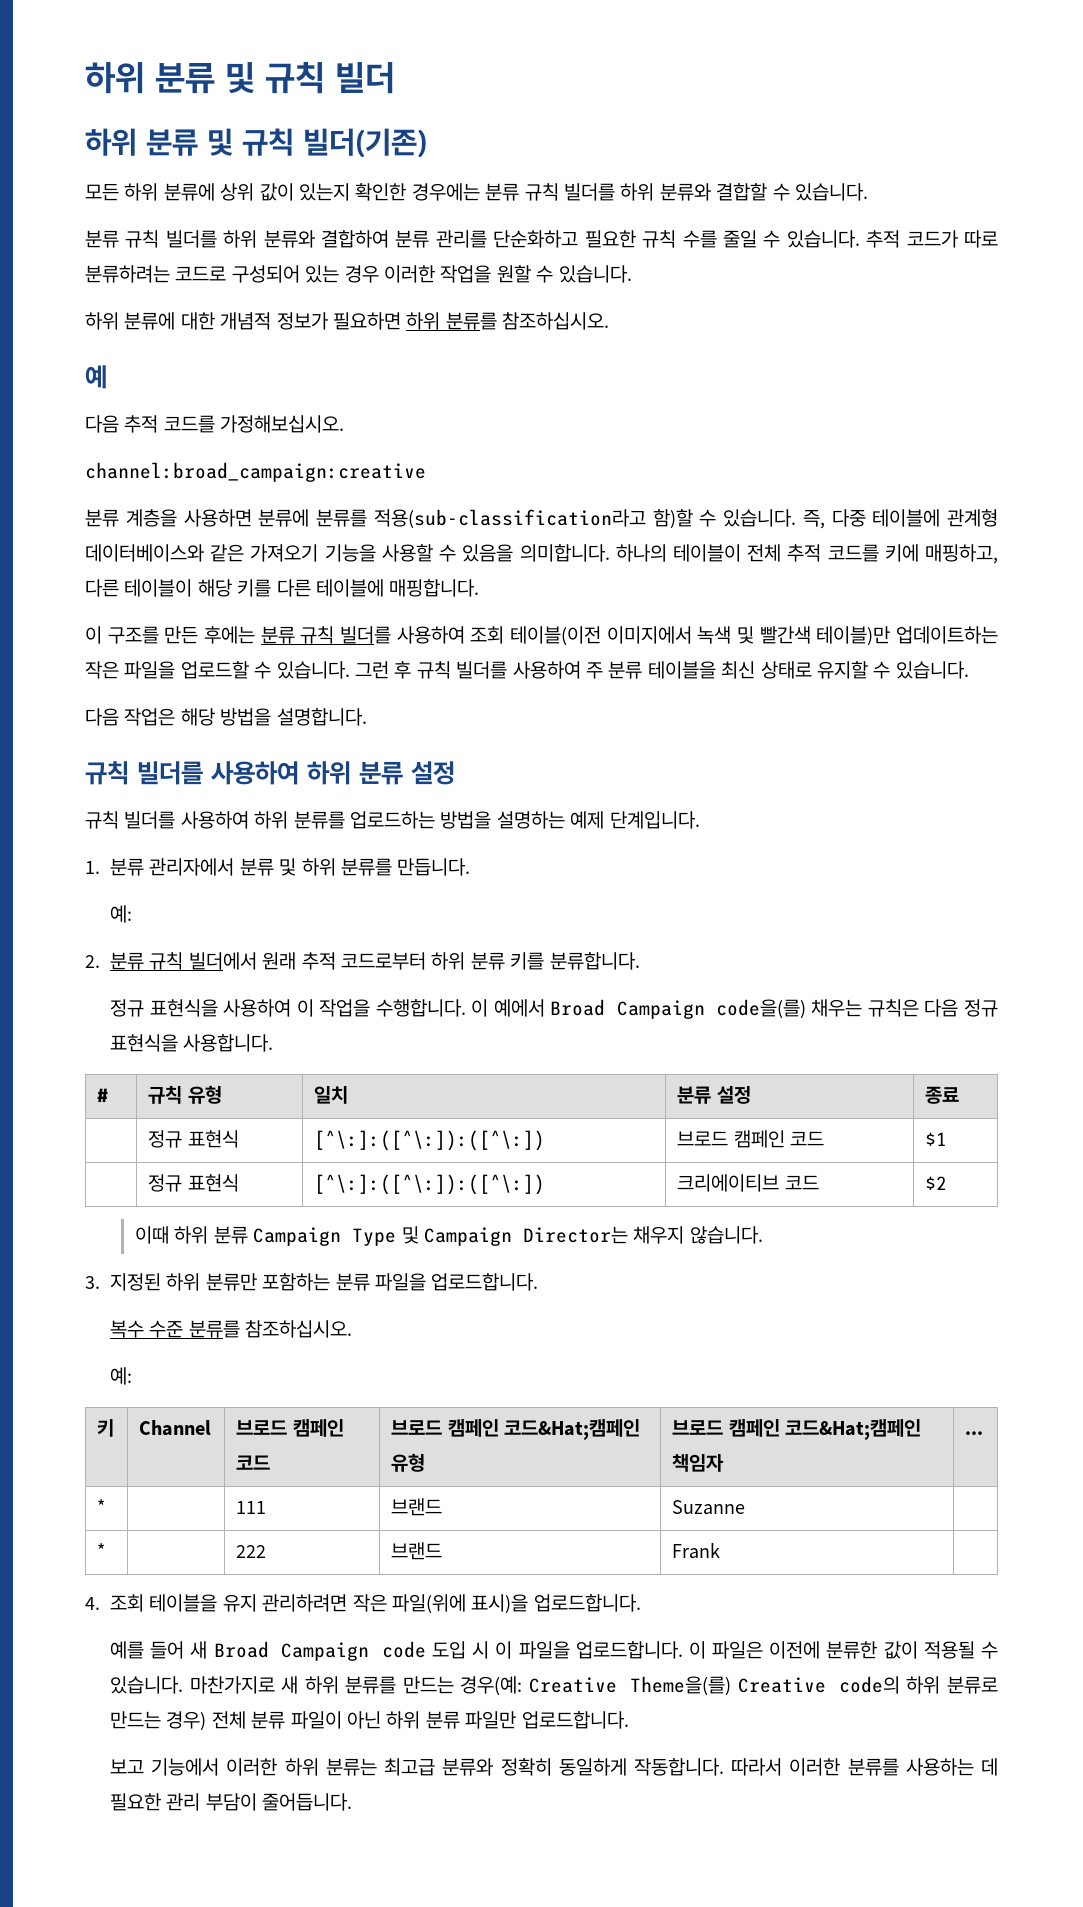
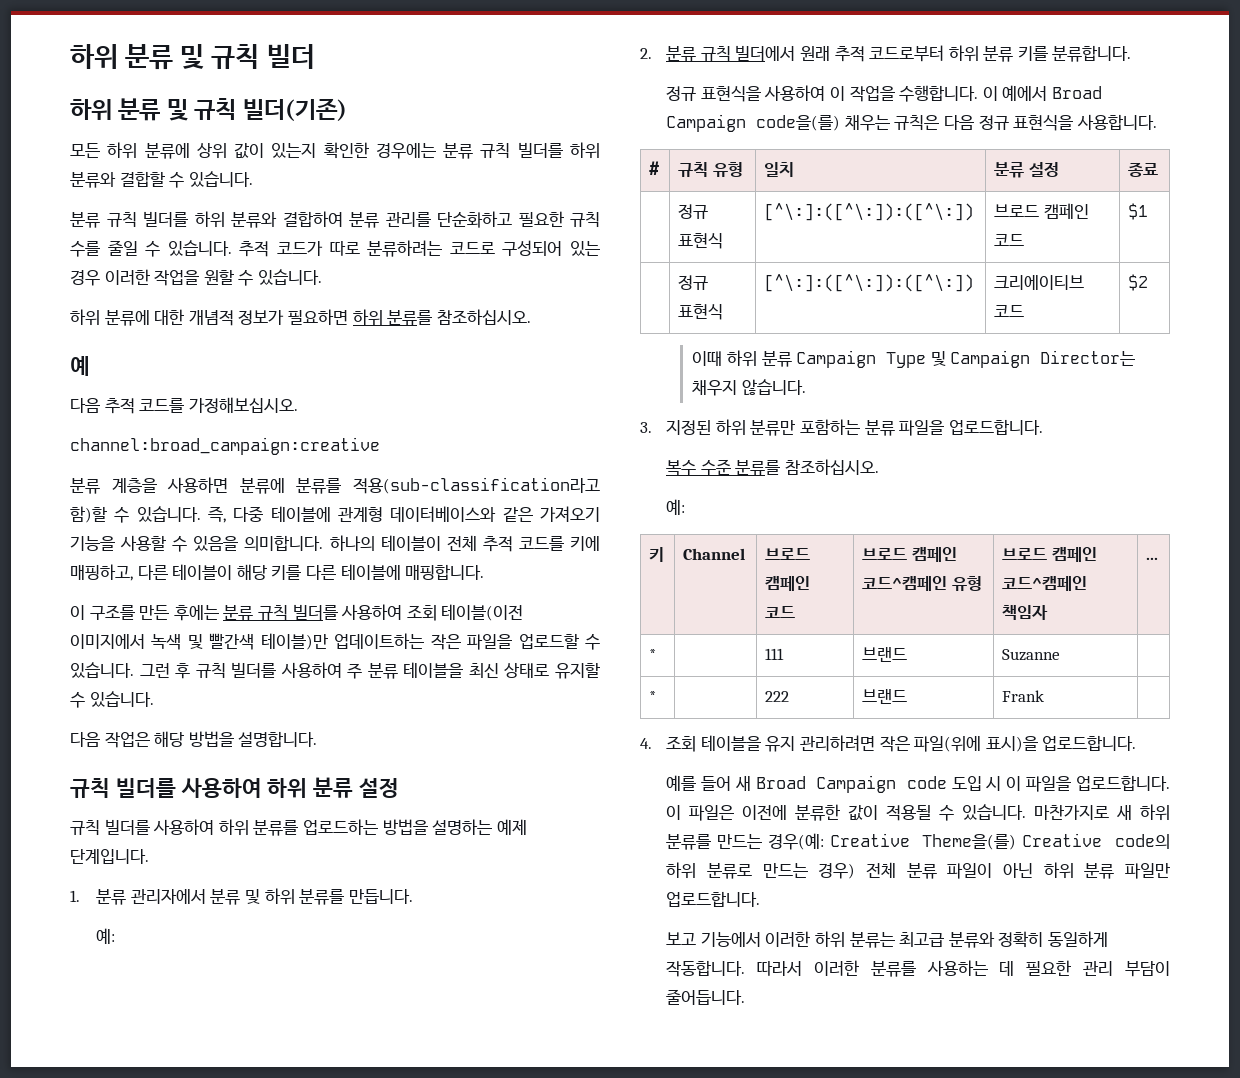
[503,1419,640,1440] 코드&Hat;캠페인 -> [862,576,948,591] 코드^캠페인
[784,1419,921,1440] 코드&Hat;캠페인 -> [1002,576,1088,591] 코드^캠페인

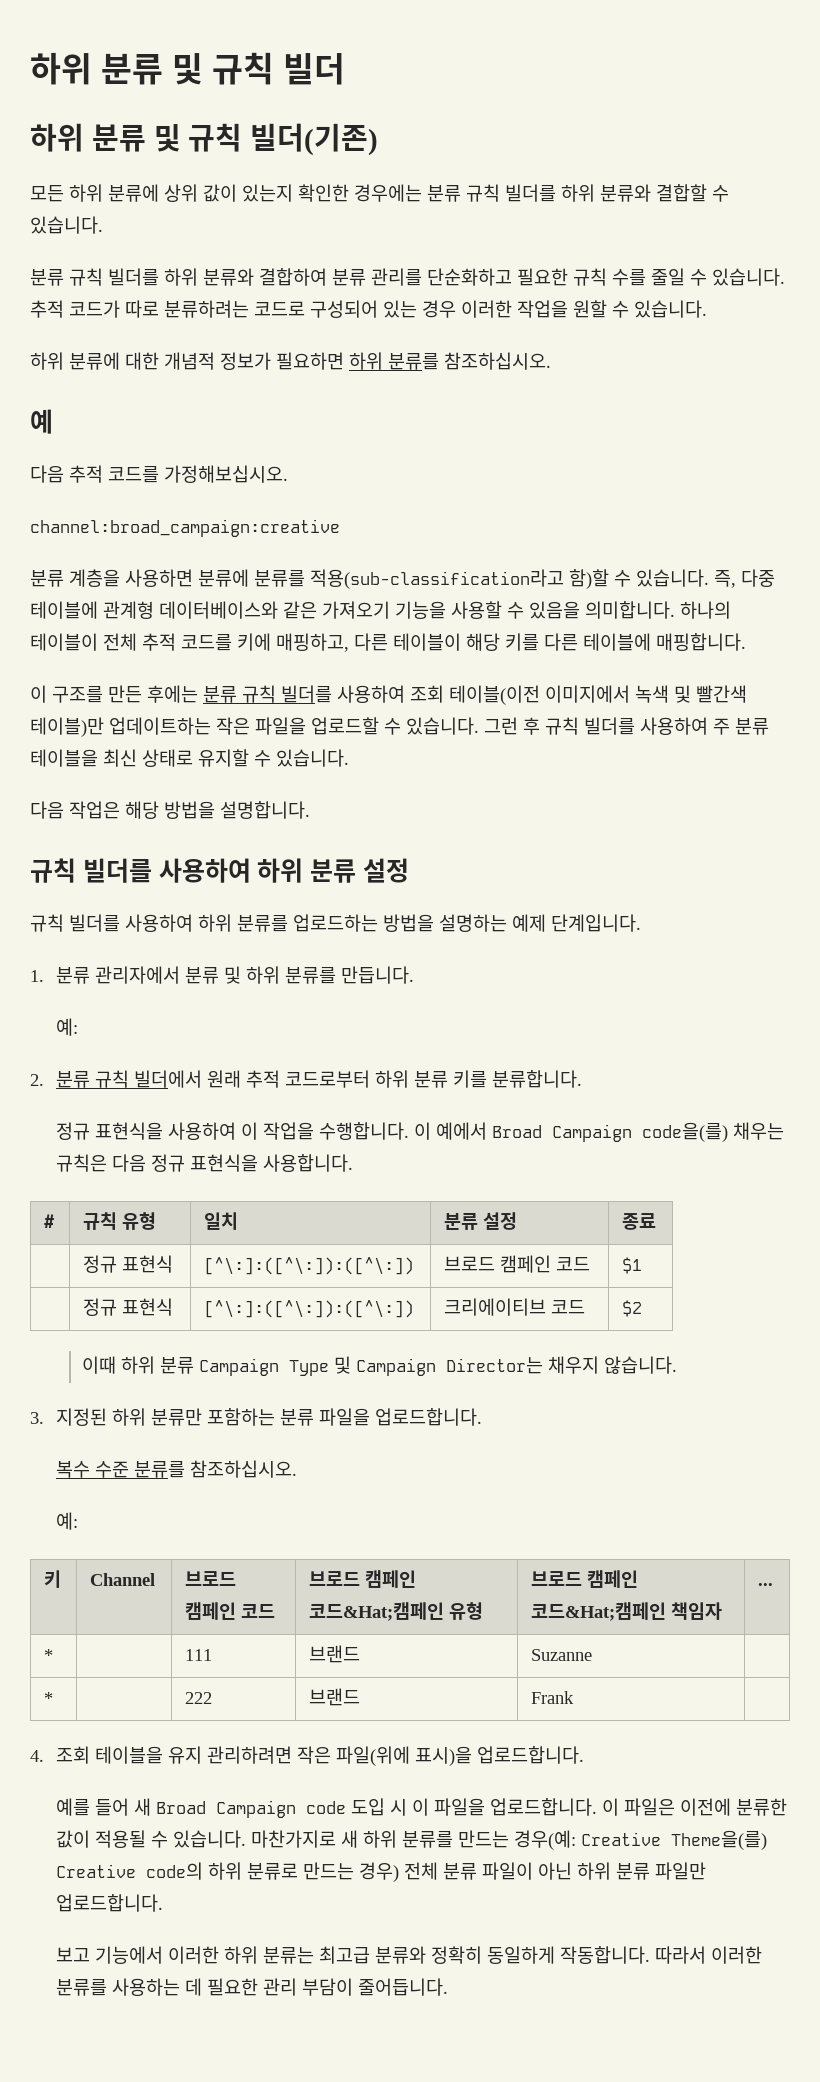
[862,576,948,591] 코드^캠페인 -> [309,1602,445,1621] 코드&Hat;캠페인
[1002,576,1088,591] 코드^캠페인 -> [531,1602,667,1621] 코드&Hat;캠페인

